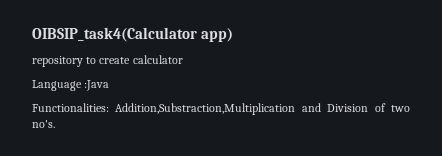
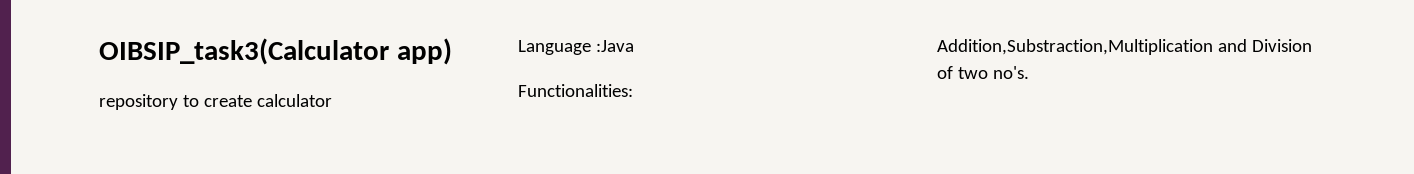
[32,27,197,42] OIBSIP_task4(Calculator -> [99,38,389,65] OIBSIP_task3(Calculator

